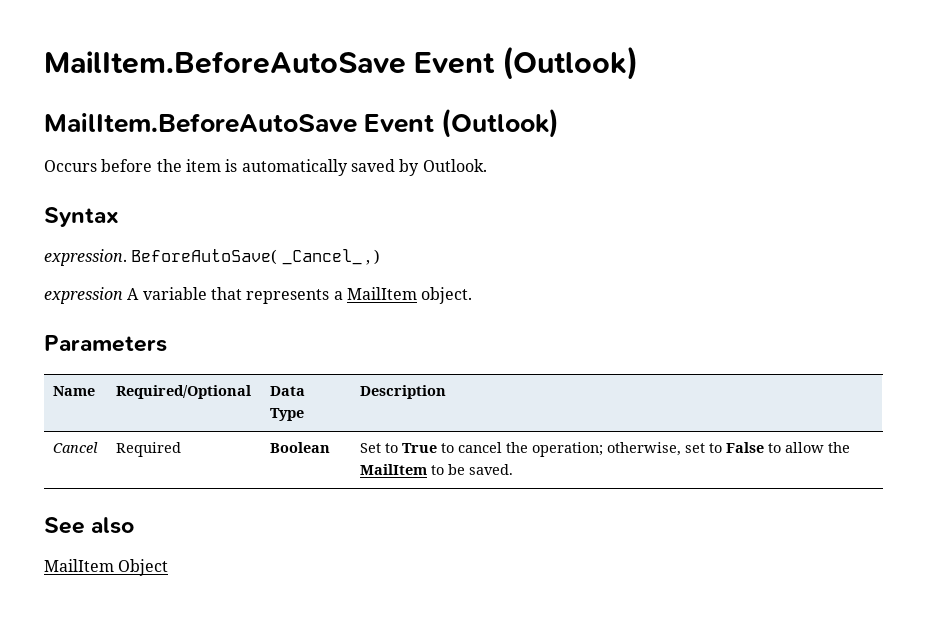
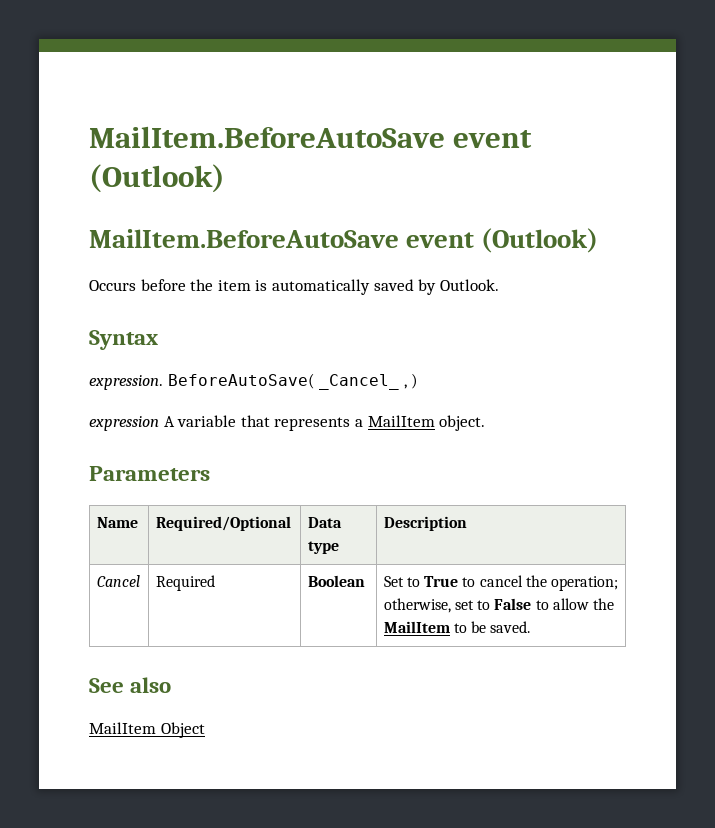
[44,51,496,74] MailItem.BeforeAutoSave Event -> [89,126,533,148] MailItem.BeforeAutoSave event
[364,114,435,133] Event -> [406,232,475,248] event
[270,408,305,421] Type -> [307,541,339,554] type

